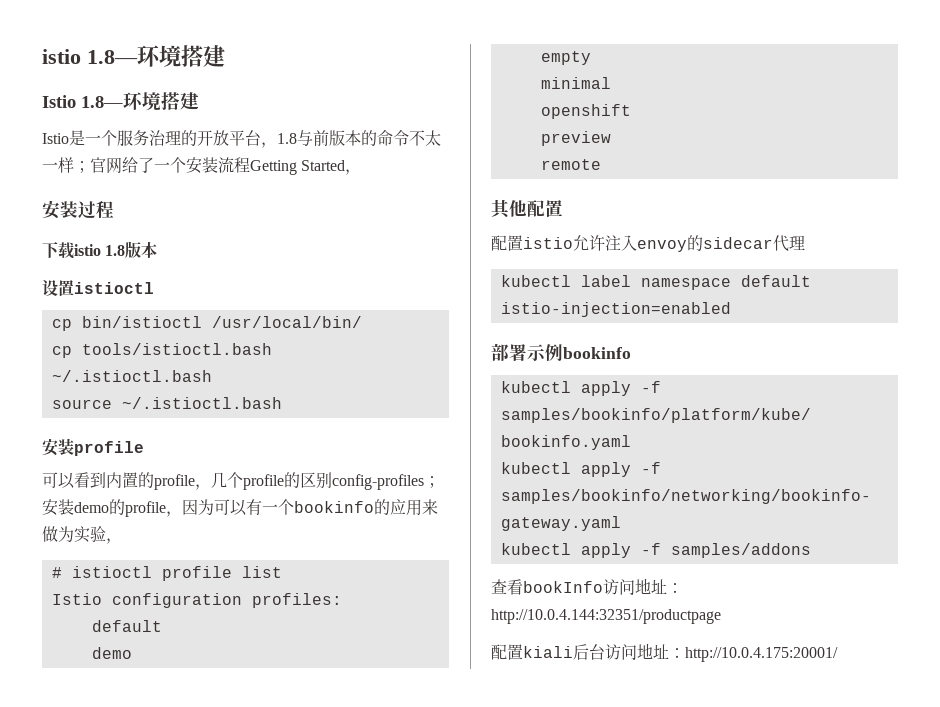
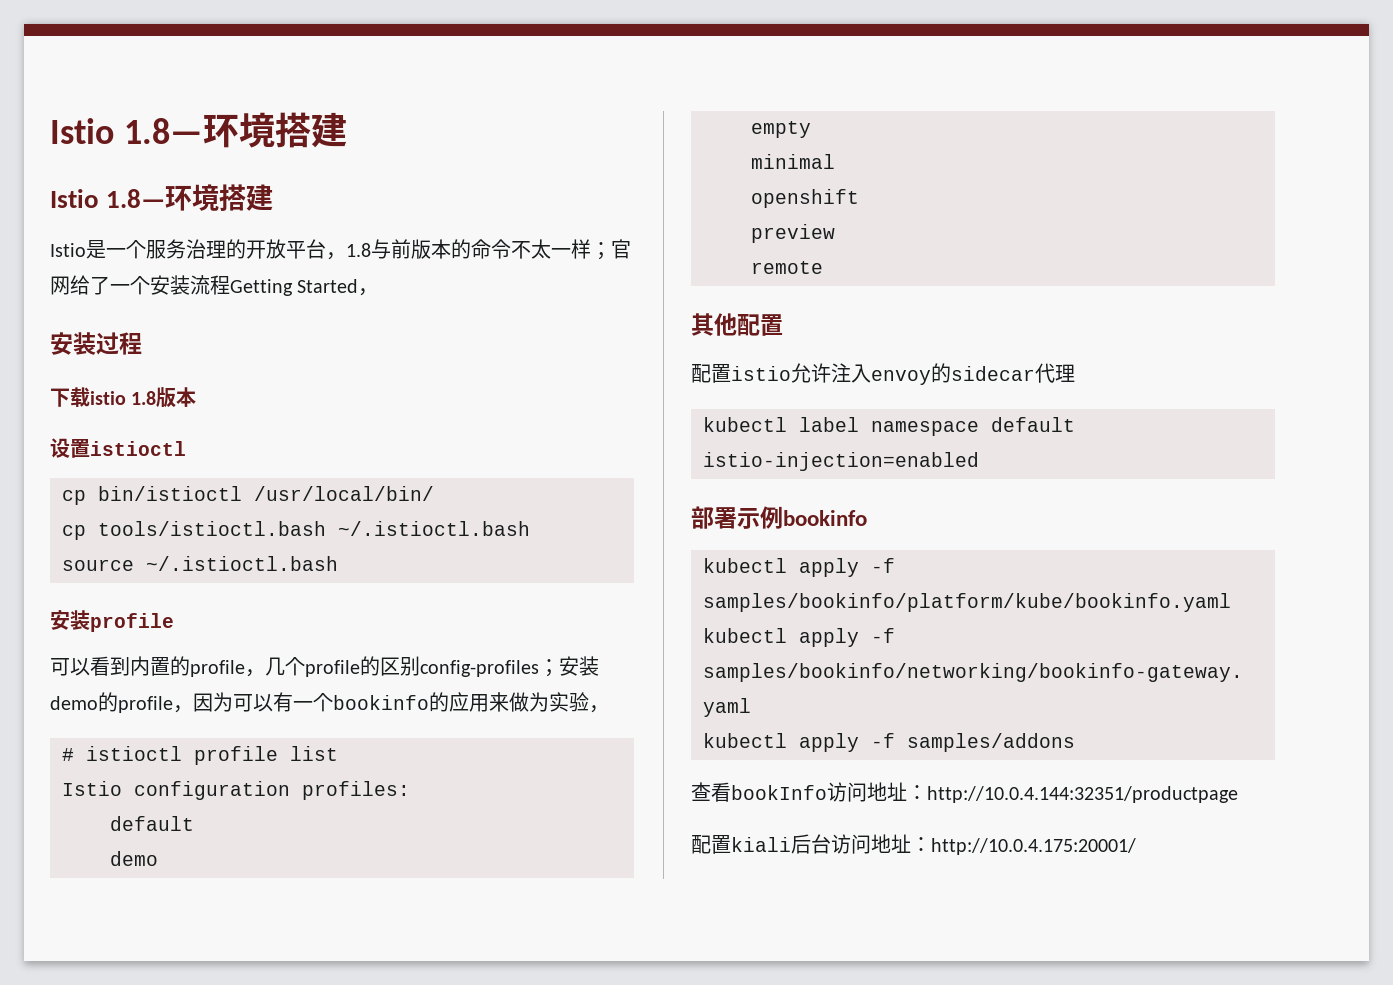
[42,49,81,64] istio -> [50,118,114,144] Istio

